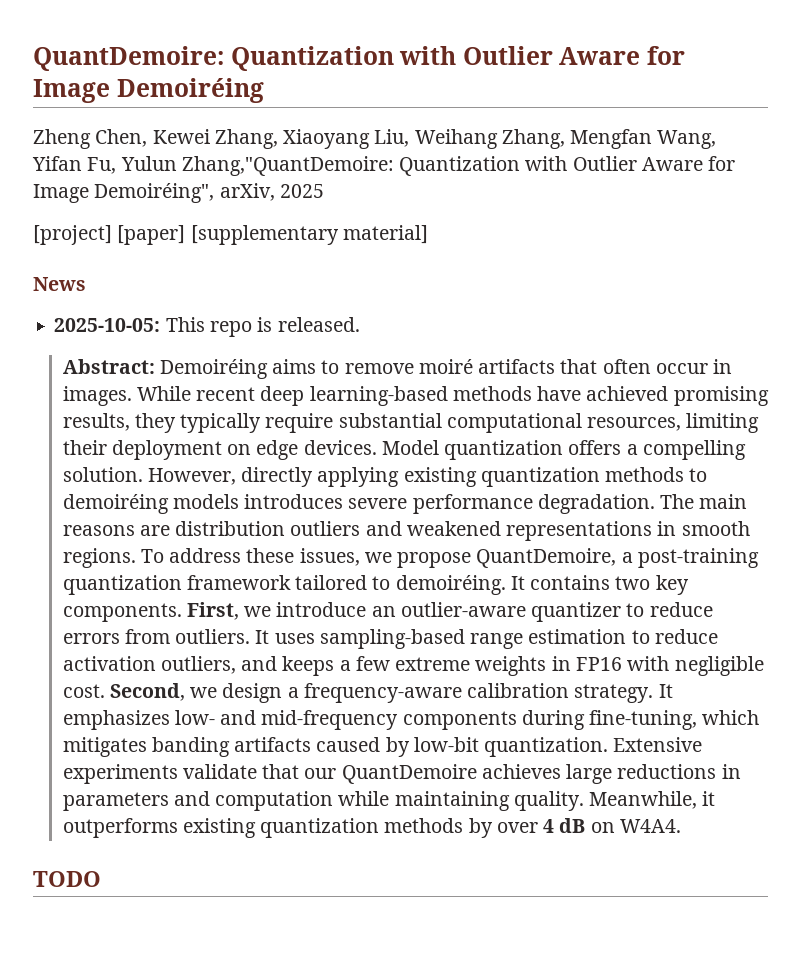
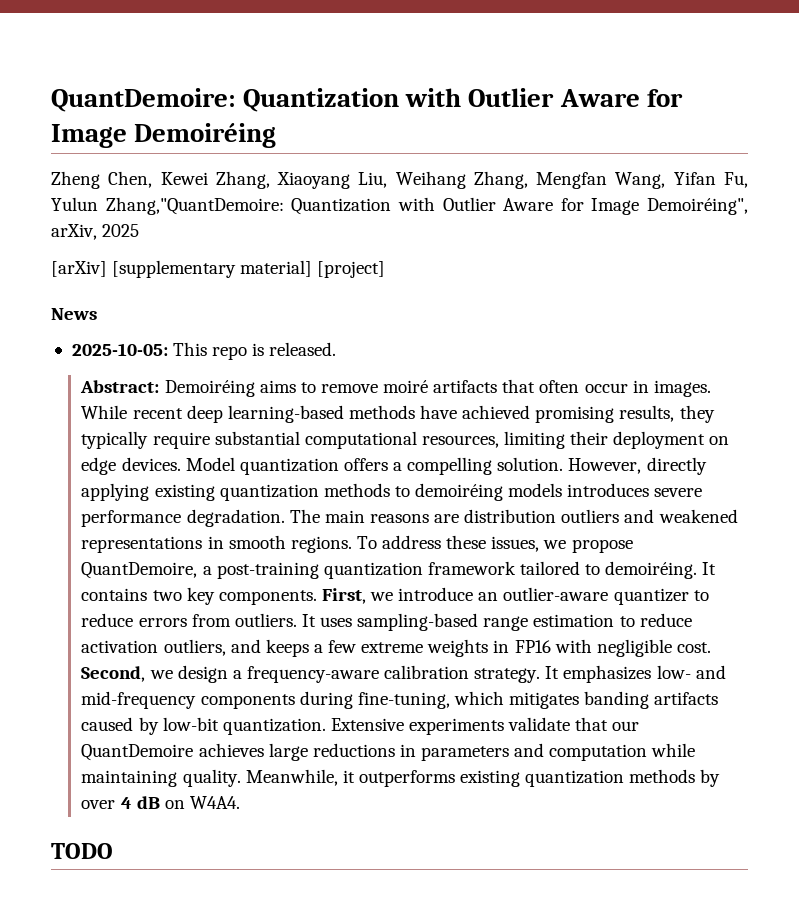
[33,225,186,245] [project] [paper] -> [51,261,107,277] [arXiv]
(428, 234) none -> [317,261,386,278] [project]

